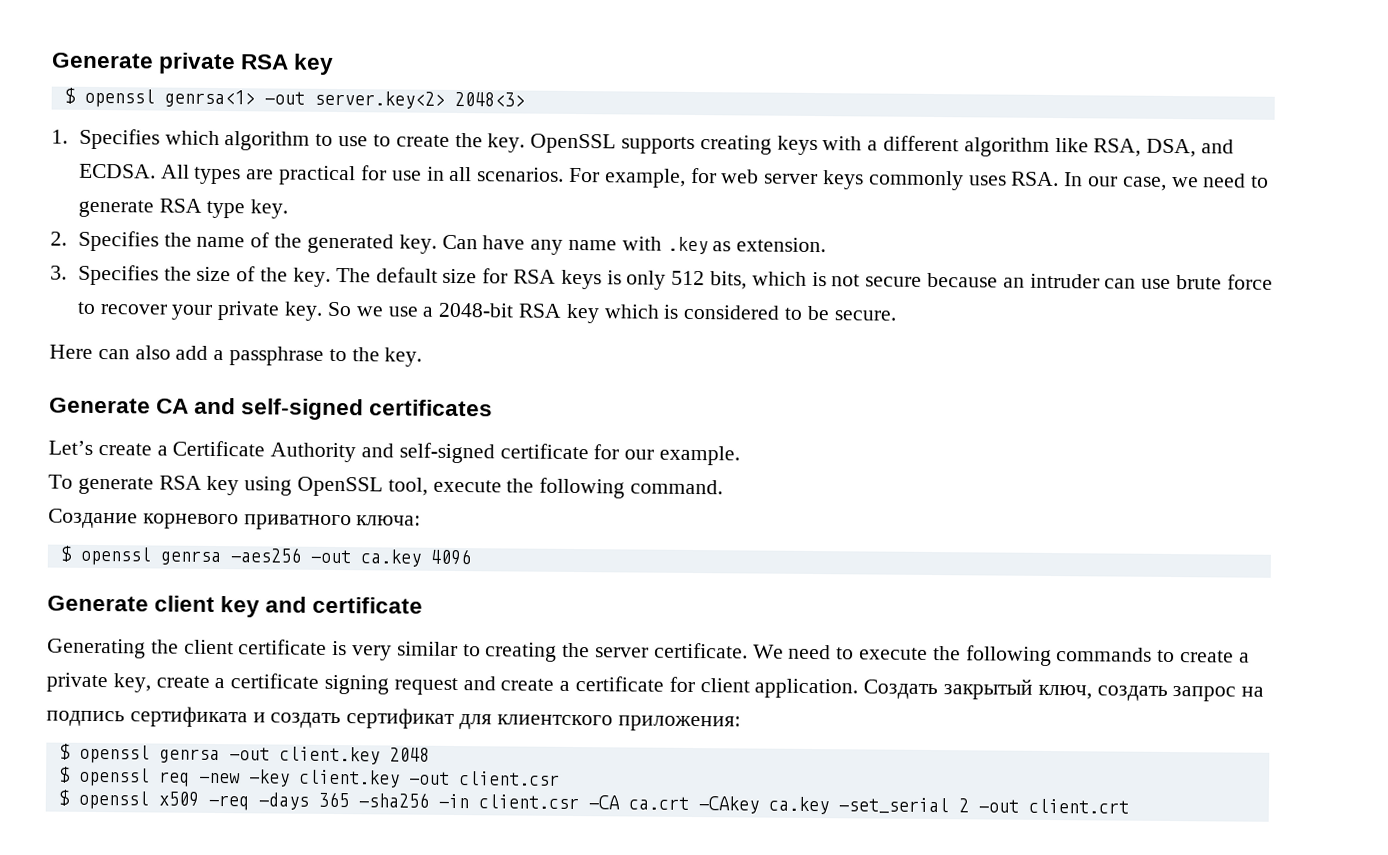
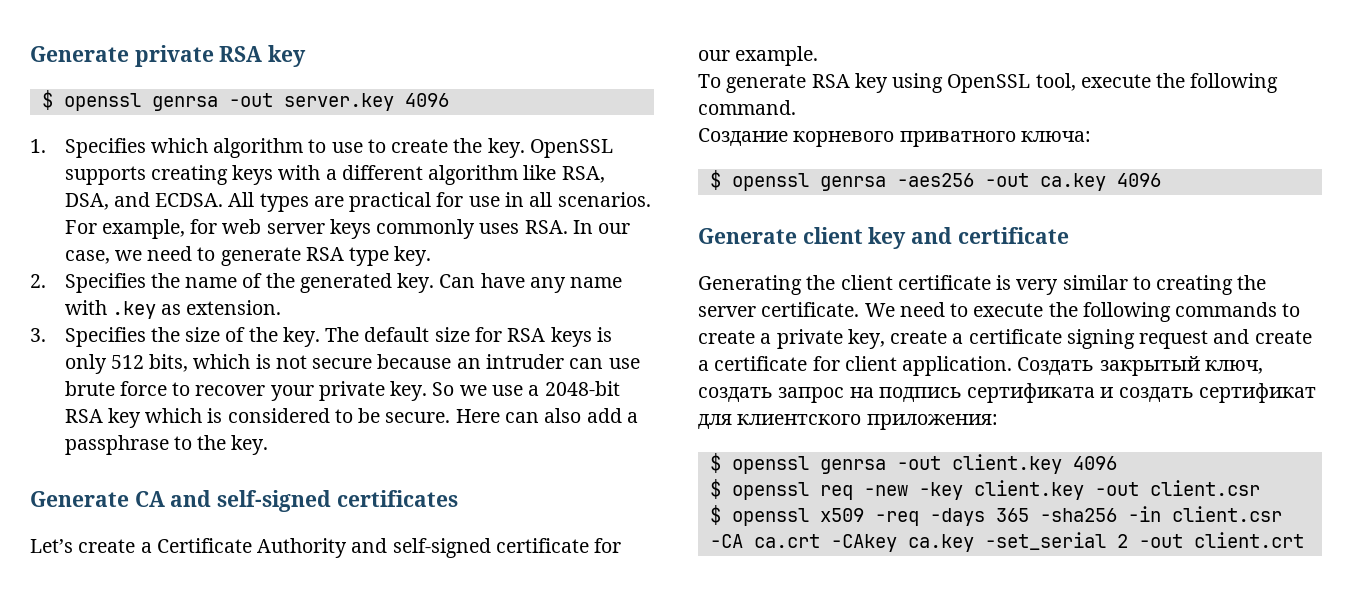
[163,89,525,109] genrsa<1> -out server.key<2> 2048<3> -> [151,93,449,111] genrsa -out server.key 4096
(896, 315) // -> (451, 417) none
[388,747,430,762] 2048 -> [1072,456,1117,470] 4096

